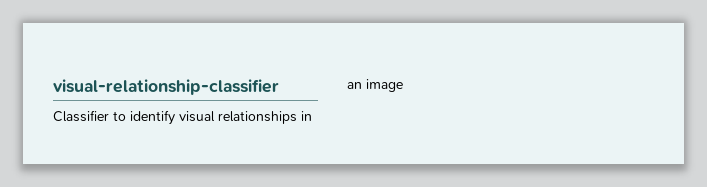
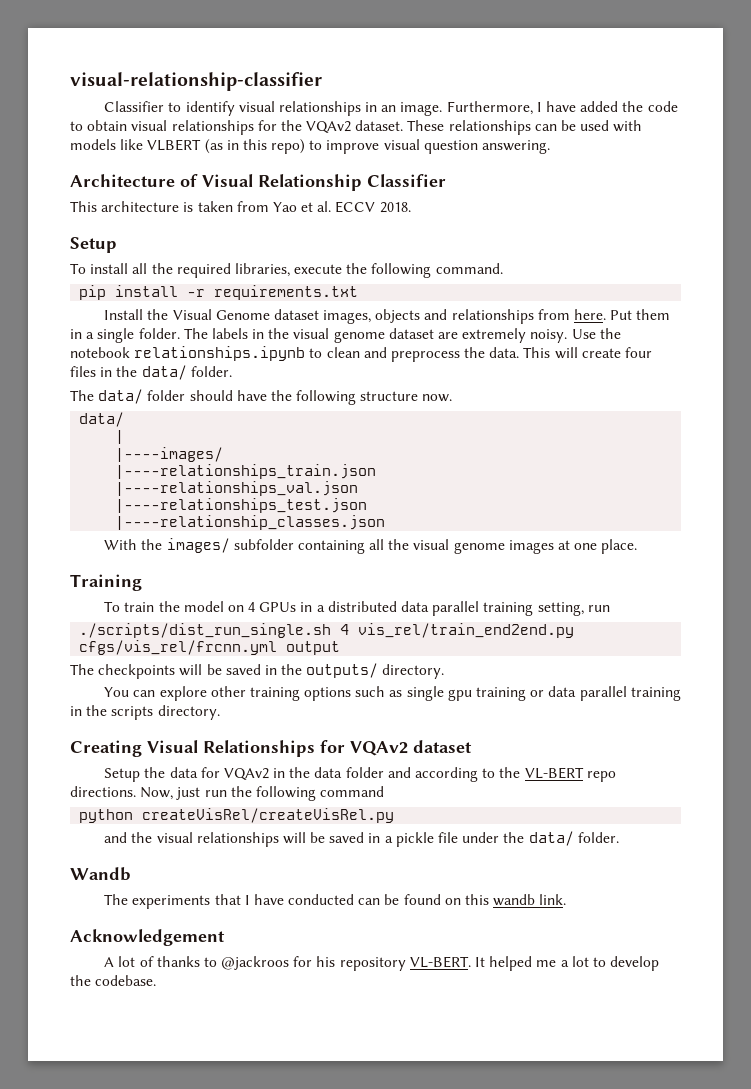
[366,79,403,92] image -> [400,101,678,116] [70,120,643,135] [70,139,551,154] [70,174,446,191] [70,201,411,213] [70,237,117,253] [70,263,503,278] [79,285,359,300] [104,309,671,324] [70,328,621,343] [70,346,653,362] [70,365,232,380] [70,389,453,405] [79,412,125,427] [115,430,125,444] [115,447,224,462] [115,464,377,479] [115,481,359,496] [115,498,368,513] [115,515,386,530] [104,538,638,554] [70,574,142,591] [104,601,610,616] [79,623,575,638] [79,640,341,655] [70,663,445,679] [104,686,681,701] [70,705,220,720] [70,740,472,757] [104,767,616,782] [70,786,385,801] [79,808,395,823] [104,831,619,847] [70,867,131,881] [104,894,567,909] [70,929,225,946] [104,956,660,971] [70,975,157,986] image. Furthermore, I have added the code to obtain visual relationships for the VQAv2 dataset. These relationships can be used with models like VLBERT (as in this repo) to improve visual question answering. // Architecture of Visual Relationship Classifier // This architecture is taken from Yao et al. ECCV 2018. // Setup // To install all the required libraries, execute the following command. // pip install -r requirements.txt // Install the Visual Genome dataset images, objects and relationships from here. Put them in a single folder. The labels in the visual genome dataset are extremely noisy. Use the notebook relationships.ipynb to clean and preprocess the data. This will create four files in the data/ folder. // The data/ folder should have the following structure now. // data/ // | // |----images/ // |----relationships_train.json // |----relationships_val.json // |----relationships_test.json // |----relationship_classes.json // With the images/ subfolder containing all the visual genome images at one place. // Training // To train the model on 4 GPUs in a distributed data parallel training setting, run // ./scripts/dist_run_single.sh 4 vis_rel/train_end2end.py cfgs/vis_rel/frcnn.yml output // The checkpoints will be saved in the outputs/ directory. // You can explore other training options such as single gpu training or data parallel training in the scripts directory. // Creating Visual Relationships for VQAv2 dataset // Setup the data for VQAv2 in the data folder and according to the VL-BERT repo directions. Now, just run the following command // python createVisRel/createVisRel.py // and the visual relationships will be saved in a pickle file under the data/ folder. // Wandb // The experiments that I have conducted can be found on this wandb link. // Acknowledgement // A lot of thanks to @jackroos for his repository VL-BERT. It helped me a lot to develop the codebase.

